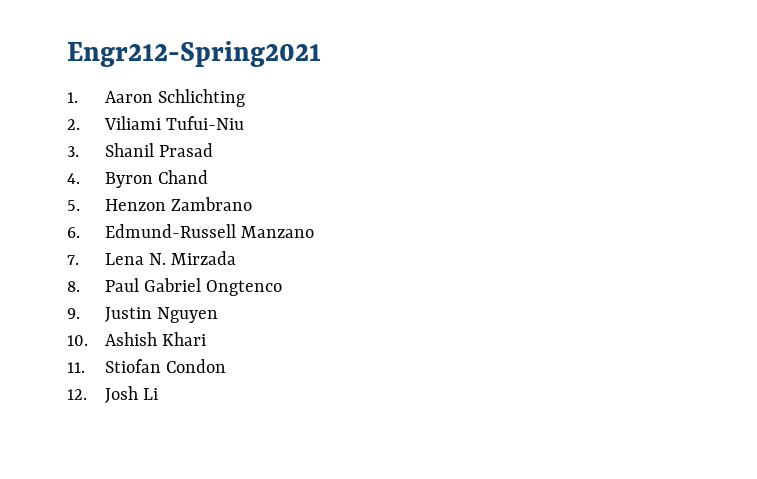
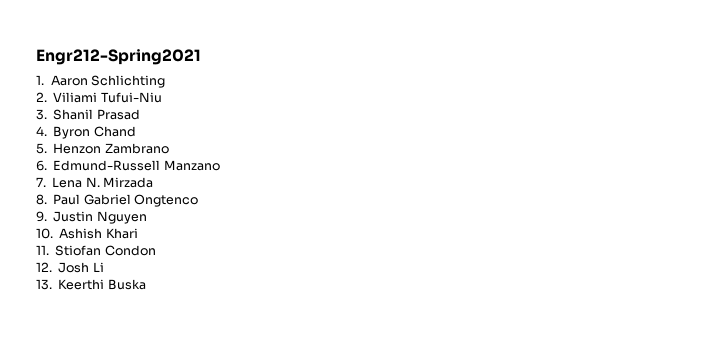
(158, 394) none -> [36,279,146,290] // 13. Keerthi Buska

